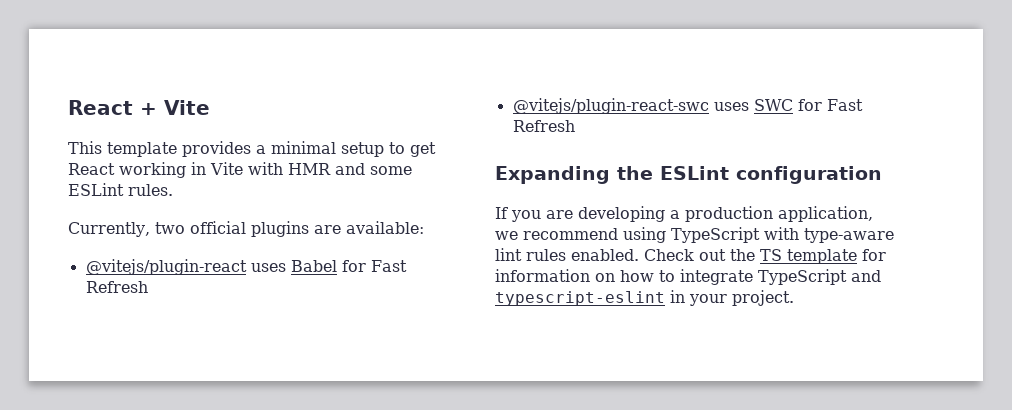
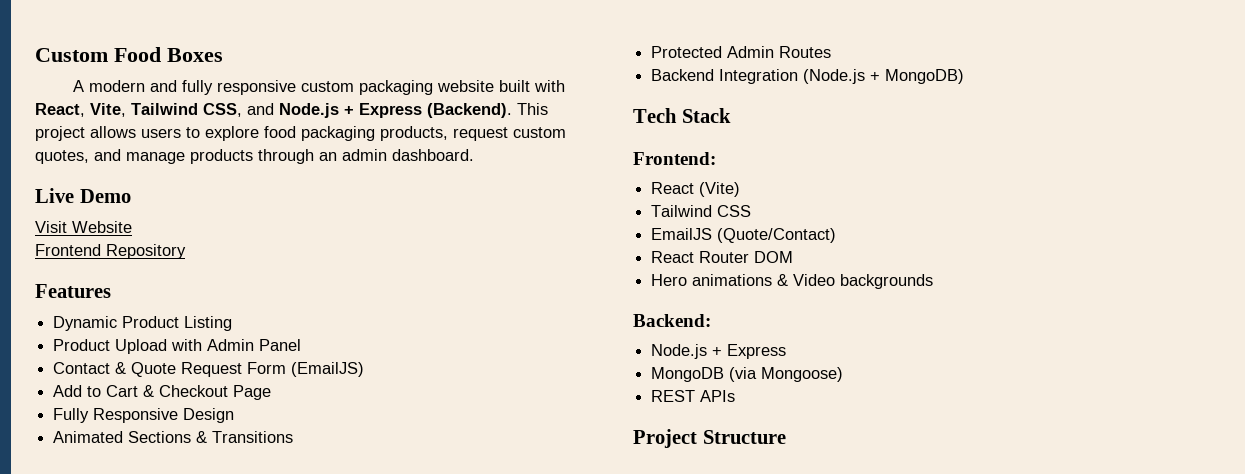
[68,100,210,115] [68,141,436,157] [68,162,412,178] [68,183,173,196] [68,221,424,237] [85,259,407,275] [85,281,148,293] [512,98,863,114] [512,120,575,132] [495,166,882,184] [495,206,873,222] [495,227,894,243] [495,248,886,264] [495,269,881,285] [495,290,794,306] React + Vite // This template provides a minimal setup to get React working in Vite with HMR and some ESLint rules. // Currently, two official plugins are available: // @vitejs/plugin-react uses Babel for Fast Refresh // @vitejs/plugin-react-swc uses SWC for Fast Refresh // Expanding the ESLint configuration // If you are developing a production application, we recommend using TypeScript with type-aware lint rules enabled. Check out the TS template for information on how to integrate TypeScript and typescript-eslint in your project. -> [35,47,223,62] [73,80,566,95] [35,103,548,118] [35,126,566,141] [35,149,474,164] [35,188,131,203] [35,221,132,233] [35,244,186,259] [35,284,111,298] [53,316,233,331] [53,339,302,354] [53,362,365,377] [53,385,272,400] [53,408,235,423] [53,431,294,443] [651,46,832,58] [651,69,965,84] [633,108,731,123] [633,152,716,165] [651,182,741,197] [651,205,752,217] [651,228,837,243] [651,251,794,263] [651,274,934,289] [633,314,711,327] [651,344,787,359] [651,367,844,382] [651,390,736,402] [633,429,786,448] Custom Food Boxes // A modern and fully responsive custom packaging website built with React, Vite, Tailwind CSS, and Node.js + Express (Backend). This project allows users to explore food packaging products, request custom quotes, and manage products through an admin dashboard. // Live Demo // Visit Website // Frontend Repository // Features // Dynamic Product Listing // Product Upload with Admin Panel // Contact & Quote Request Form (EmailJS) // Add to Cart & Checkout Page // Fully Responsive Design // Animated Sections & Transitions // Protected Admin Routes // Backend Integration (Node.js + MongoDB) // Tech Stack // Frontend: // React (Vite) // Tailwind CSS // EmailJS (Quote/Contact) // React Router DOM // Hero animations & Video backgrounds // Backend: // Node.js + Express // MongoDB (via Mongoose) // REST APIs // Project Structure

